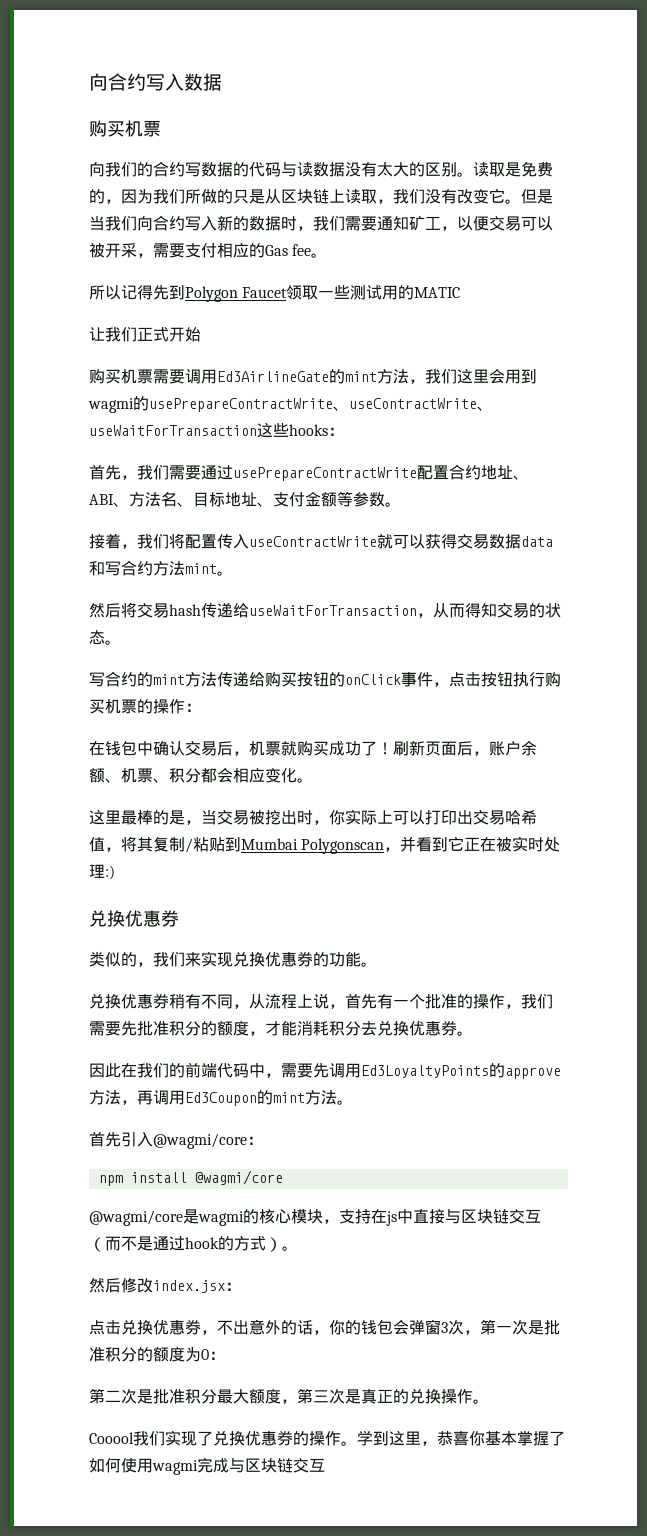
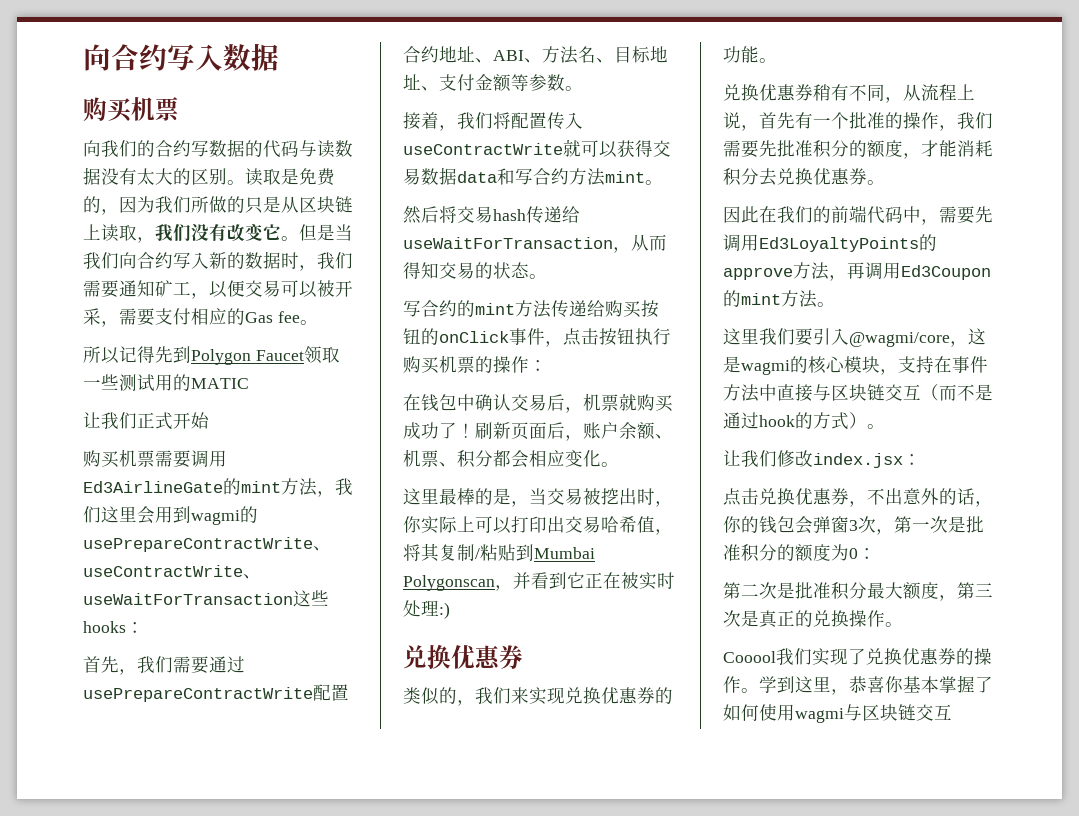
[89,1132,263,1149] [98,1170,283,1186] [89,1210,183,1226] 首先引入@wagmi/core： // npm install @wagmi/core // @wagmi/core -> [723,328,986,347] 这里我们要引入@wagmi/core，这
[386,1211,397,1226] js -> [952,356,988,373] [723,384,759,402] 事件方法
[89,1278,121,1293] 然后 -> [723,450,777,467] 让我们
[197,1457,229,1473] 完成 -> (844, 715) none

